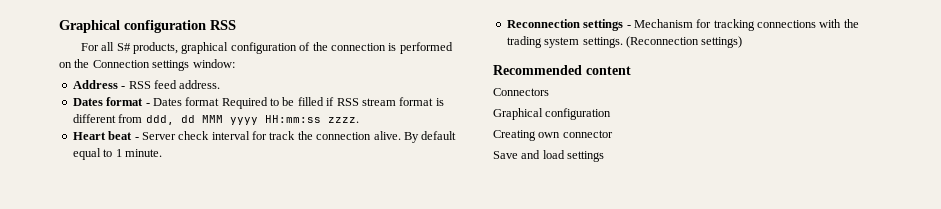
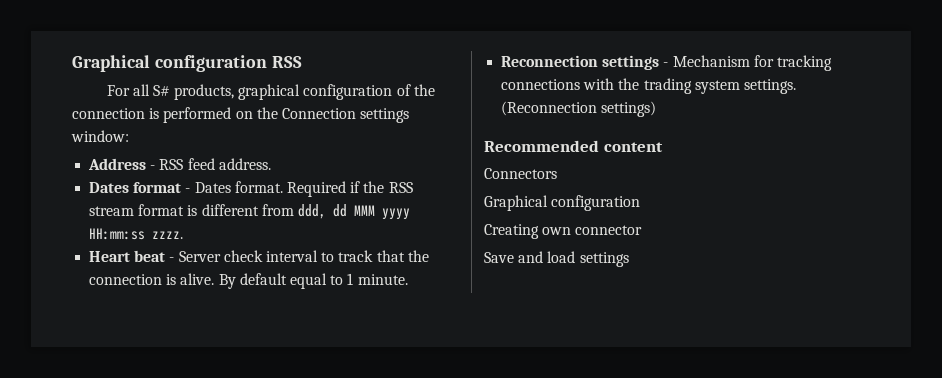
[185,97,335,109] format Required to be filled if -> [234,181,385,197] format. Required if the
[252,131,372,140] for track the connection -> [321,250,429,262] [89,274,177,285] to track that the connection is

